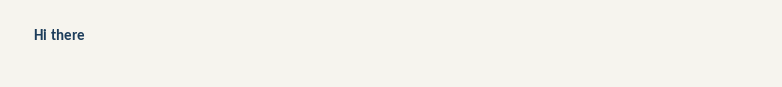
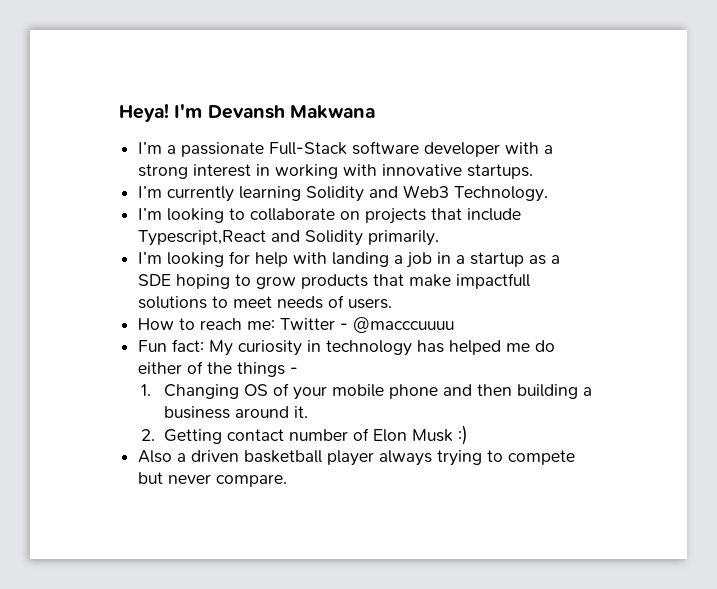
[34,29,86,40] Hi there -> [119,104,375,122] [138,141,554,157] [138,164,534,179] [138,185,549,202] [138,208,522,224] [138,230,440,246] [138,251,561,268] [138,273,531,289] [138,295,393,309] [138,317,455,333] [138,339,556,356] [138,361,299,377] [141,383,592,400] [163,406,308,419] [141,425,469,445] [138,450,576,466] [138,472,288,487] Heya! I'm Devansh Makwana // I’m a passionate Full-Stack software developer with a strong interest in working with innovative startups. // I’m currently learning Solidity and Web3 Technology. // I’m looking to collaborate on projects that include Typescript,React and Solidity primarily. // I’m looking for help with landing a job in a startup as a SDE hoping to grow products that make impactfull solutions to meet needs of users. // How to reach me: Twitter - @macccuuuu // Fun fact: My curiosity in technology has helped me do either of the things - // 1. Changing OS of your mobile phone and then building a business around it. // 2. Getting contact number of Elon Musk :) // Also a driven basketball player always trying to compete but never compare.

